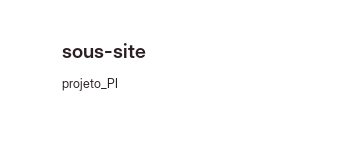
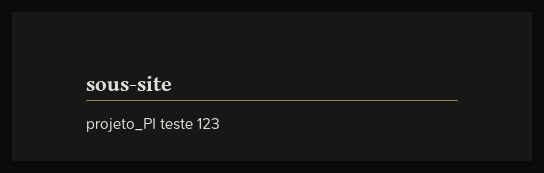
(118, 84) none -> [160,118,221,130] teste 123

